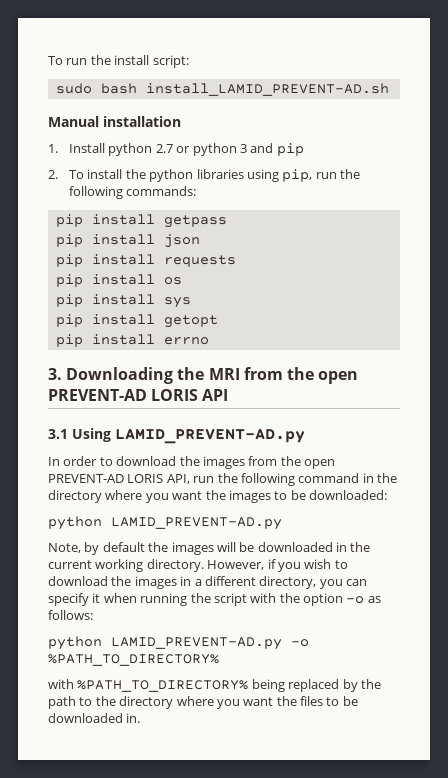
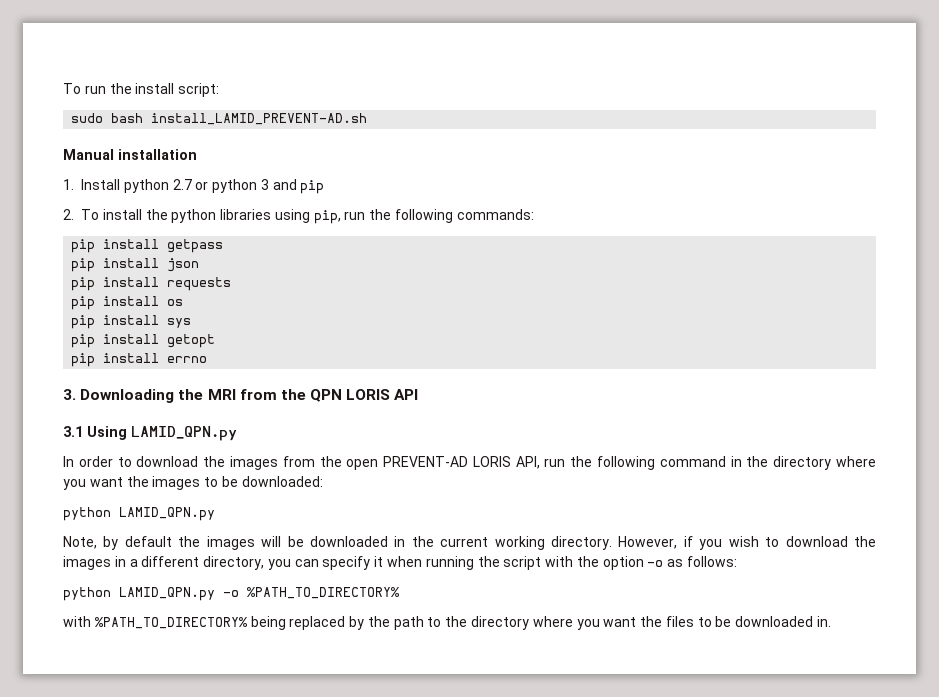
[318,371,359,384] [48,389,147,401] open PREVENT-AD -> [310,389,343,402] QPN
[115,428,305,444] LAMID_PREVENT-AD.py -> [131,426,237,441] LAMID_QPN.py
[111,517,282,530] LAMID_PREVENT-AD.py -> [119,507,215,521] LAMID_QPN.py
[111,637,282,650] LAMID_PREVENT-AD.py -> [119,587,215,601] LAMID_QPN.py

